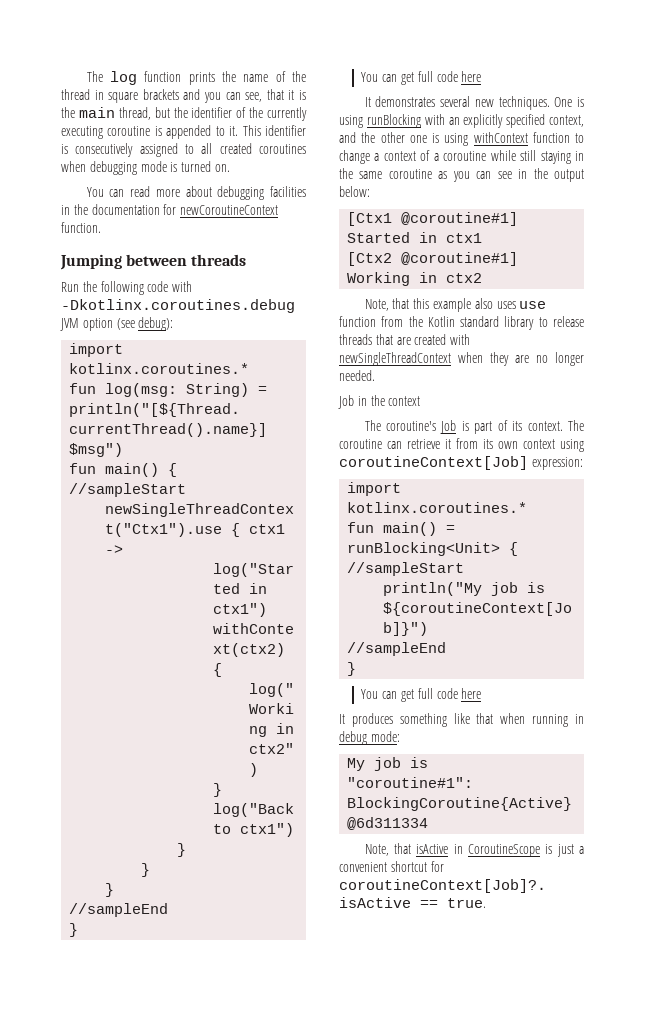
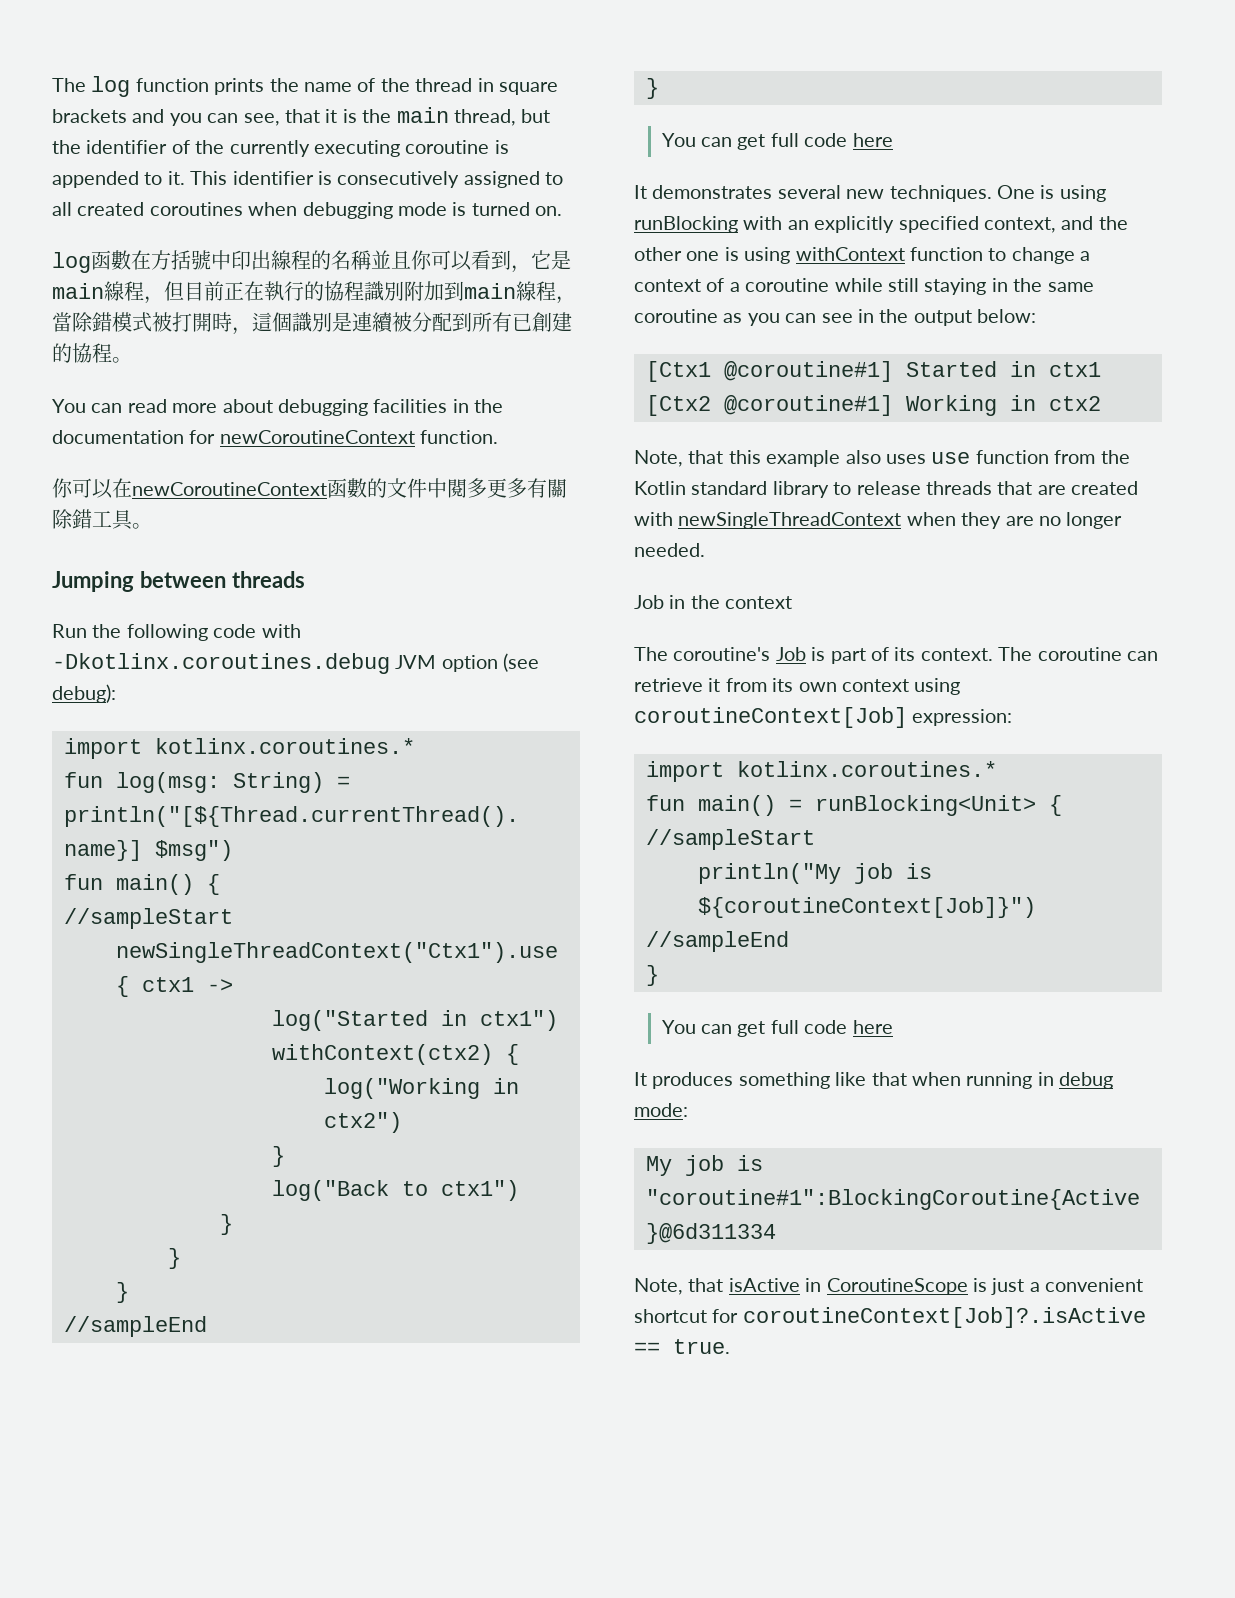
(230, 168) none -> [52,250,571,273] [52,281,576,304] [52,312,572,335] [52,343,132,363] // log函數在方括號中印出線程的名稱並且你可以看到，它是main線程，但目前正在執行的協程識別附加到main線程，當除錯模式被打開時，這個識別是連續被分配到所有已創建的協程。
(101, 227) none -> [52,478,567,499] [52,509,152,530] // 你可以在newCoroutineContext函數的文件中閱多更多有關除錯工具。

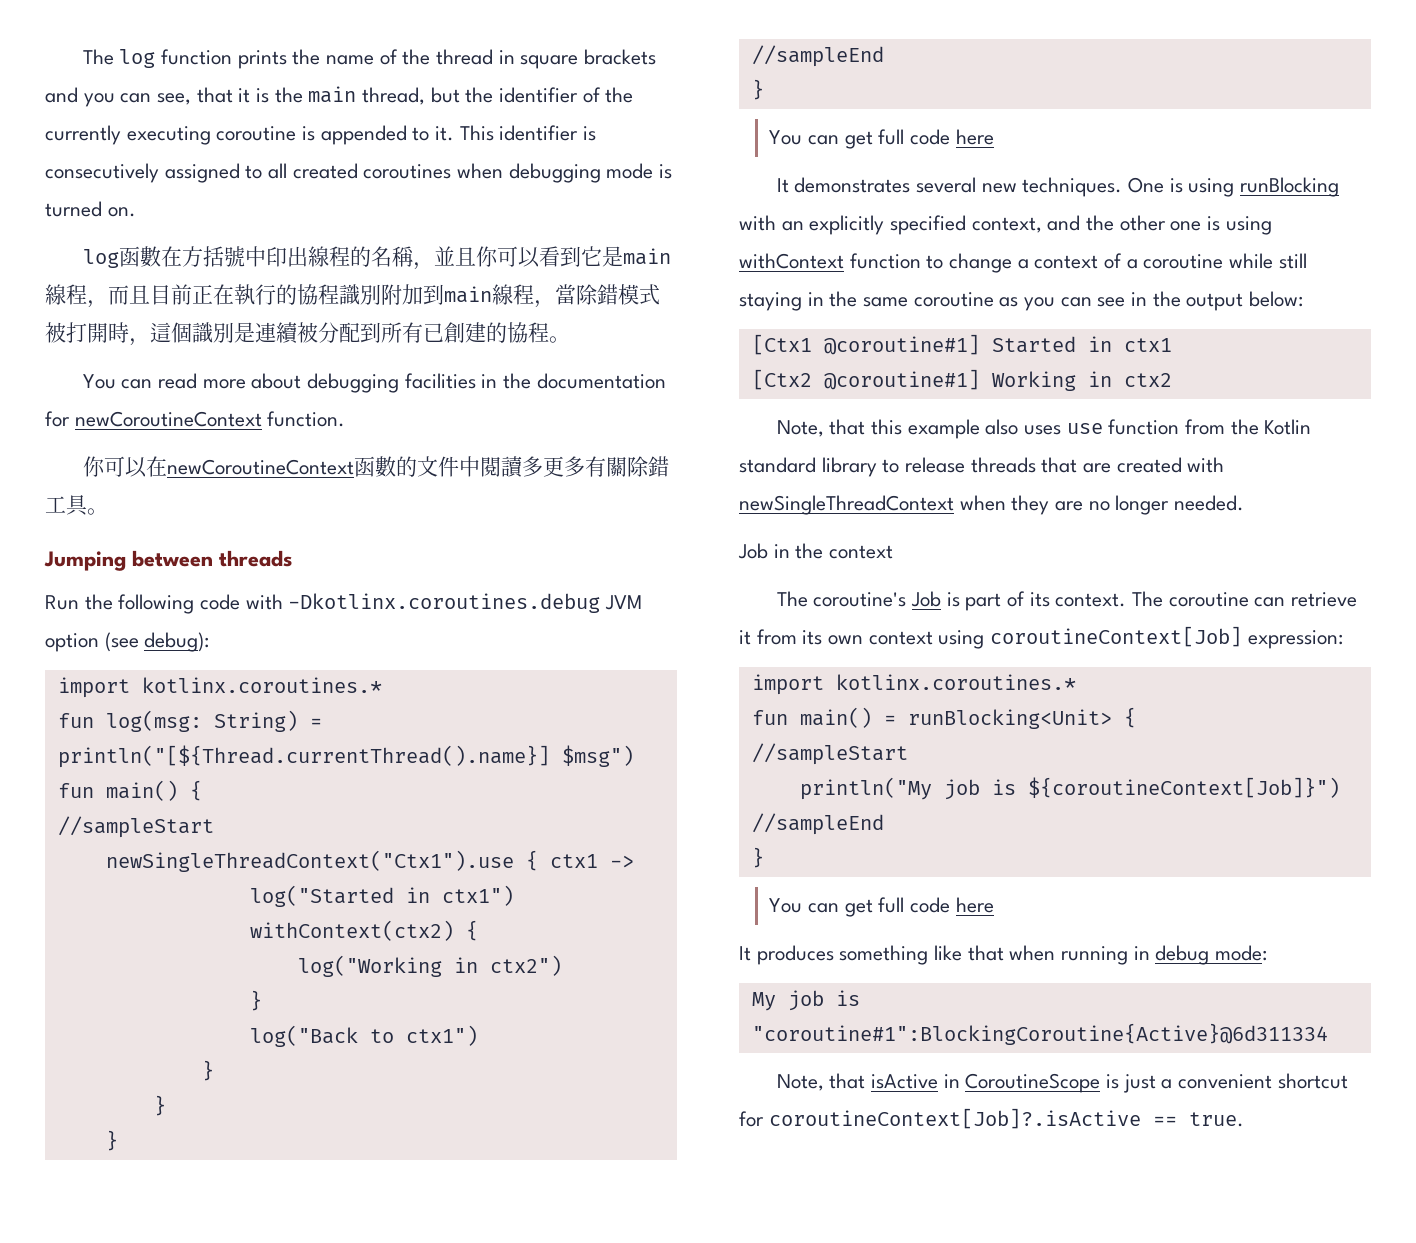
(372, 260) none -> [412,262,434,270] ，
[511,265,531,273] ， -> (581, 256) none
[164,281,184,301] 但 -> [108,285,150,305] 而且
(467, 488) none -> [500,456,524,478] 讀

